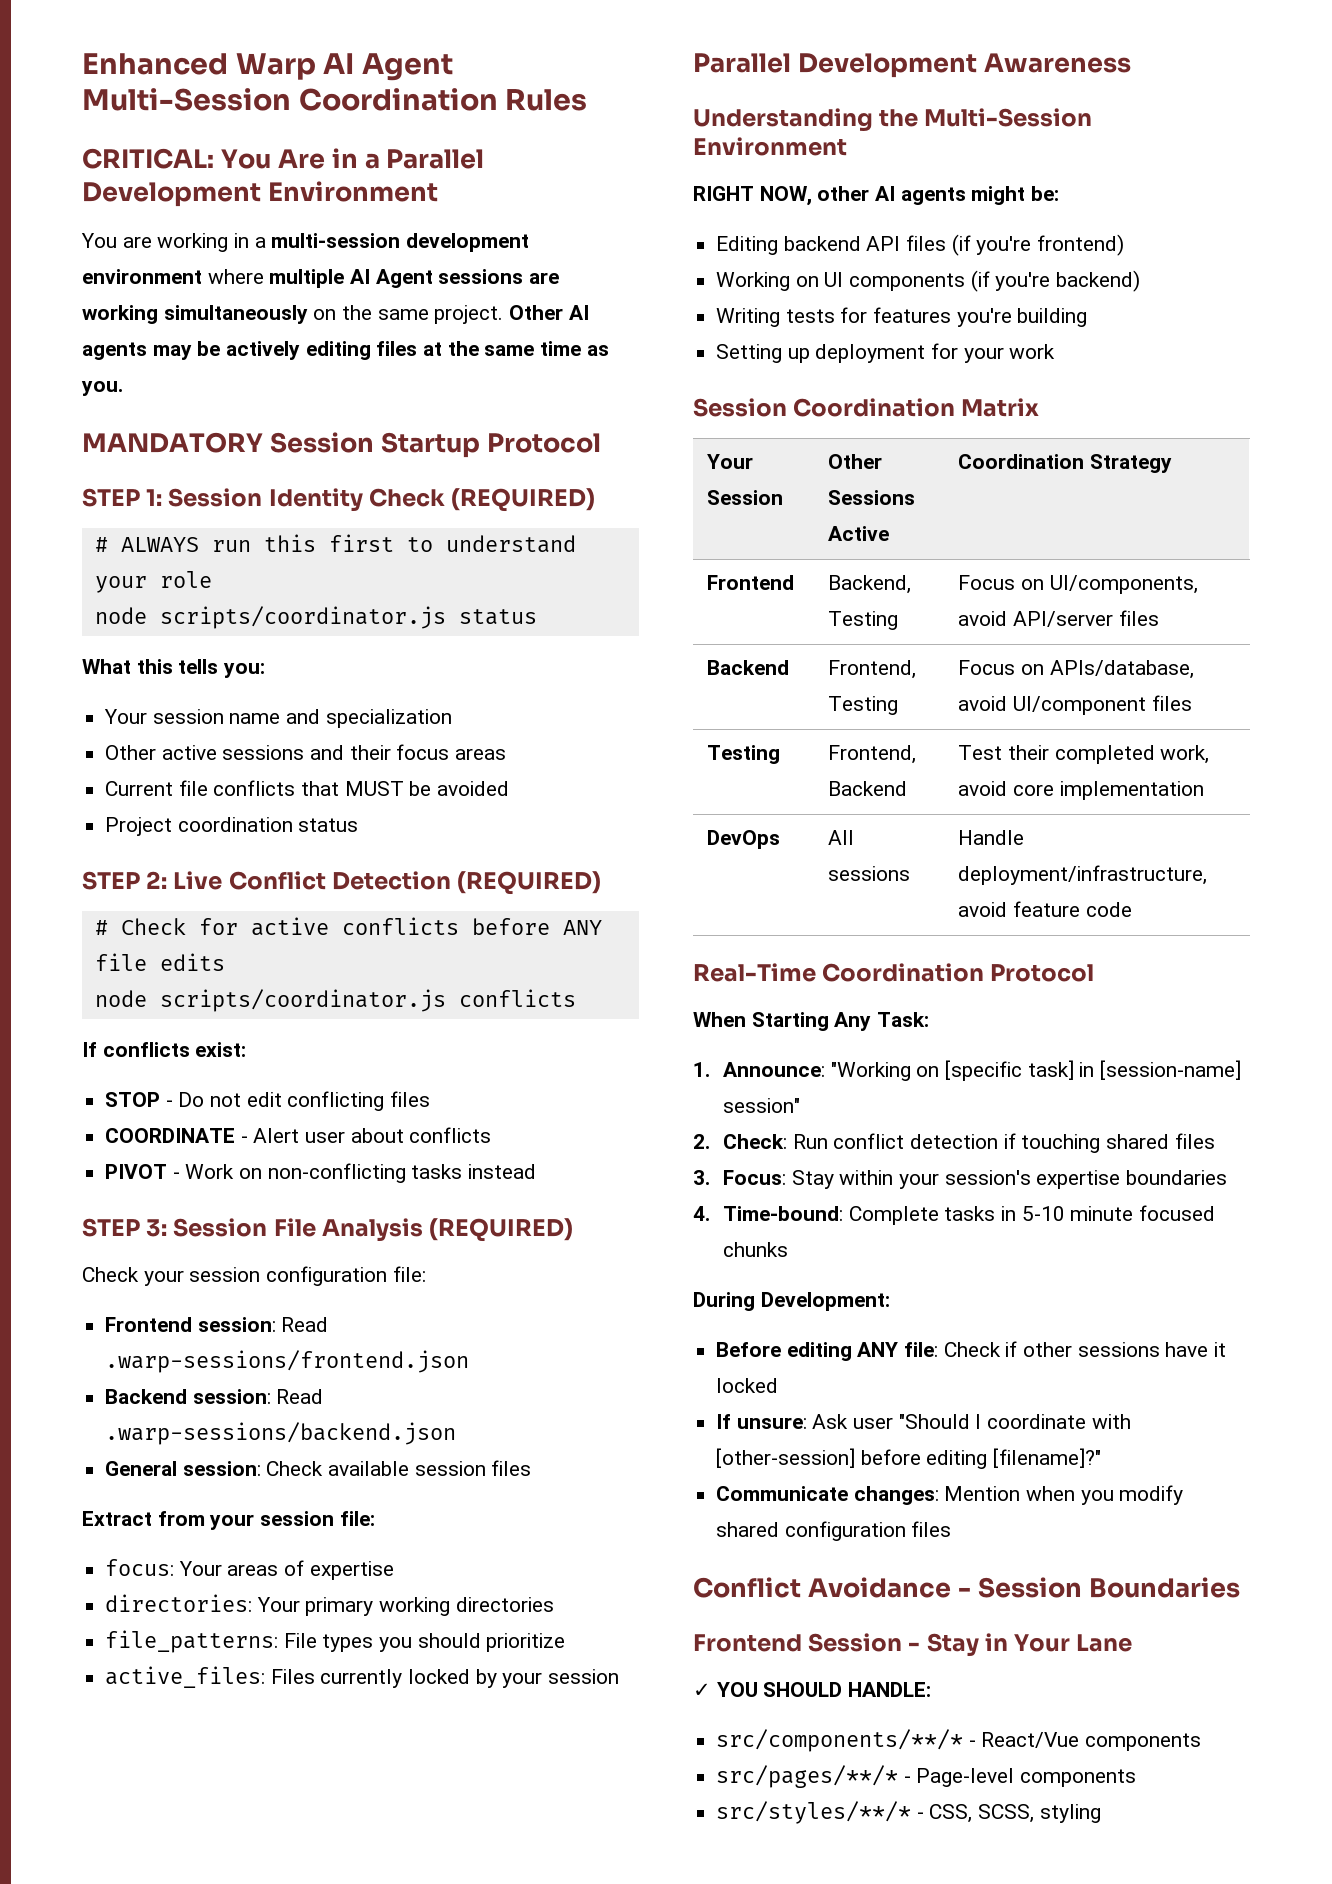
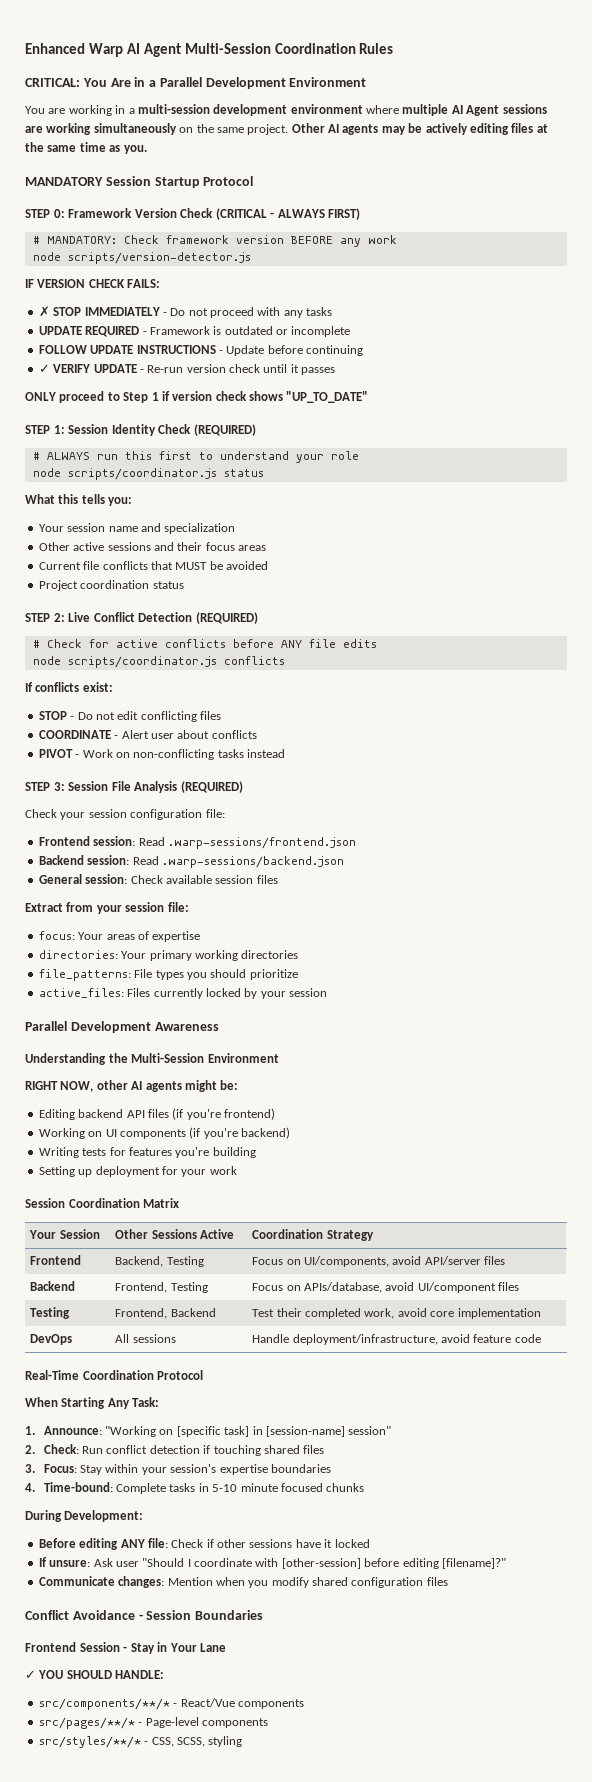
(601, 443) none -> [25,208,361,220] [32,235,397,247] [32,252,251,264] [25,279,161,288] [38,306,333,318] [38,326,351,337] [38,345,363,356] [38,364,336,375] [25,391,369,403] // STEP 0: Framework Version Check (CRITICAL - ALWAYS FIRST) // # MANDATORY: Check framework version BEFORE any work // node scripts/version-detector.js // IF VERSION CHECK FAILS: // ✗ STOP IMMEDIATELY - Do not proceed with any tasks // UPDATE REQUIRED - Framework is outdated or incomplete // FOLLOW UPDATE INSTRUCTIONS - Update before continuing // ✓ VERIFY UPDATE - Re-run version check until it passes // ONLY proceed to Step 1 if version check shows "UP_TO_DATE"

